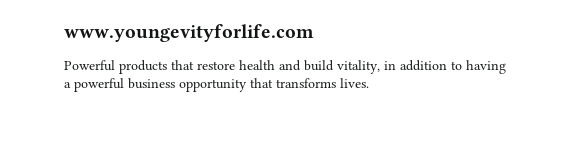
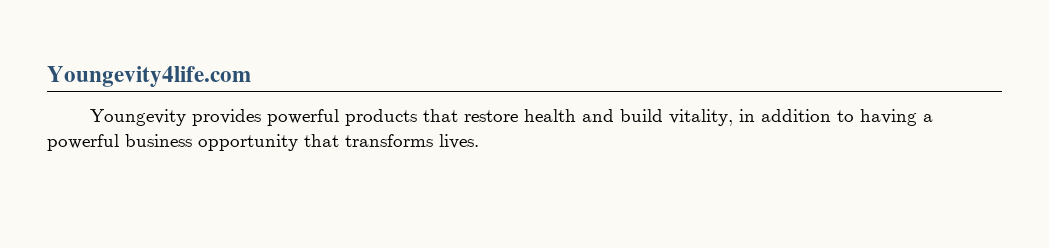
[64,24,314,42] [64,60,115,71] www.youngevityforlife.com // Powerful -> [47,66,251,87] [90,109,340,126] Youngevity4life.com // Youngevity provides powerful

